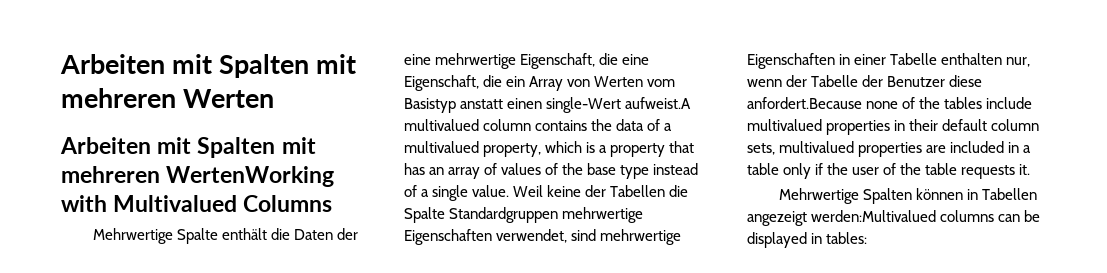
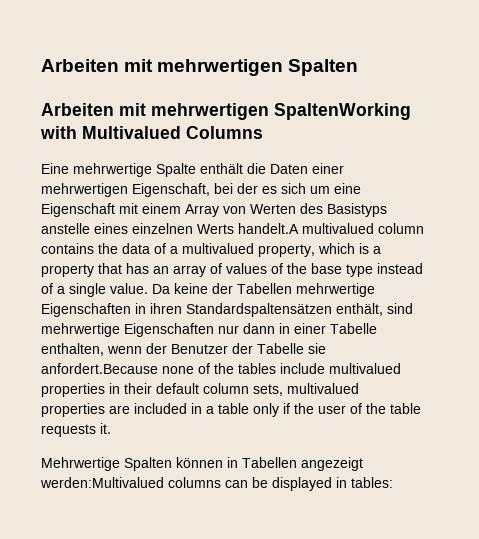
[60,54,357,78] [61,88,275,108] [60,137,316,158] [61,166,335,187] Arbeiten mit Spalten mit mehreren Werten // Arbeiten mit Spalten mit mehreren WertenWorking -> [41,59,359,76] [41,103,411,120] Arbeiten mit mehrwertigen Spalten // Arbeiten mit mehrwertigen SpaltenWorking
[92,228,173,244] Mehrwertige -> [41,163,152,177] Eine mehrwertige
[336,228,358,240] [404,53,650,69] [404,75,676,91] [404,97,692,113] der eine mehrwertige Eigenschaft, die eine Eigenschaft, die ein Array von Werten vom Basistyp anstatt einen single-Wert aufweist.A -> [312,163,344,174] [41,183,361,197] [41,203,387,217] [41,223,299,234] einer mehrwertigen Eigenschaft, bei der es sich um eine Eigenschaft mit einem Array von Werten des Basistyps anstelle eines einzelnen Werts handelt.A
[513,185,544,197] Weil -> [152,284,170,294] Da
[669,185,689,197] [404,207,644,223] [404,229,568,245] die Spalte Standardgruppen mehrwertige Eigenschaften verwendet, -> [296,283,375,297] [41,303,383,317] mehrwertige Eigenschaften in ihren Standardspaltensätzen enthält,
(835, 61) none -> [218,323,275,334] nur dann
[941,53,1031,67] [747,75,983,87] enthalten nur, wenn der Tabelle der Benutzer diese -> [41,343,326,356] enthalten, wenn der Benutzer der Tabelle sie

